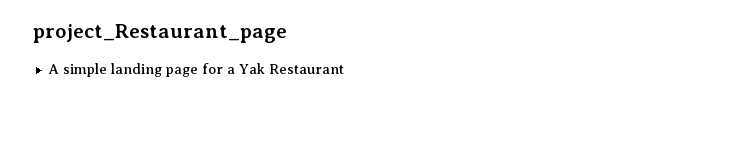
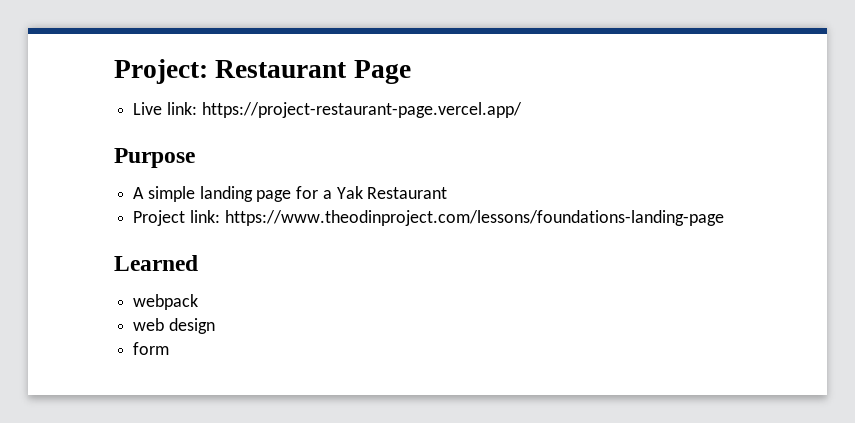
[33,24,287,43] project_Restaurant_page -> [114,59,411,84] [133,102,522,118] [114,148,195,168] Project: Restaurant Page // Live link: https://project-restaurant-page.vercel.app/ // Purpose
(344, 69) none -> [133,210,724,226] [114,255,198,271] [133,294,199,310] [133,318,215,334] [133,342,170,355] // Project link: https://www.theodinproject.com/lessons/foundations-landing-page // Learned // webpack // web design // form

